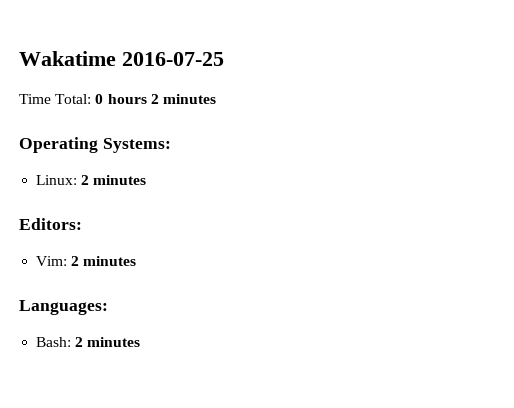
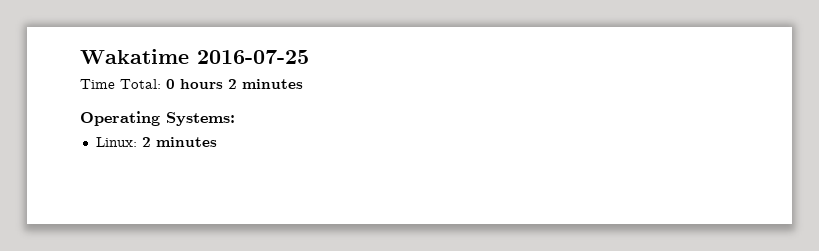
[19,218,82,230] [36,256,137,266] [19,300,108,315] [36,337,141,347] // Editors: // Vim: 2 minutes // Languages: // Bash: 2 minutes -> (217, 142) none

